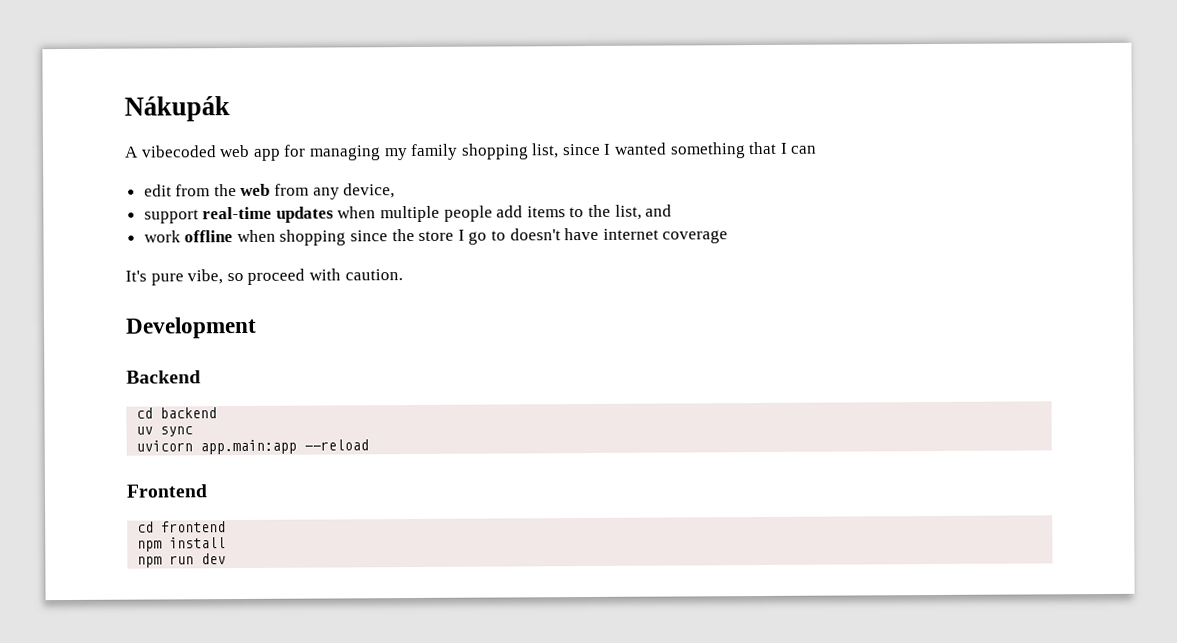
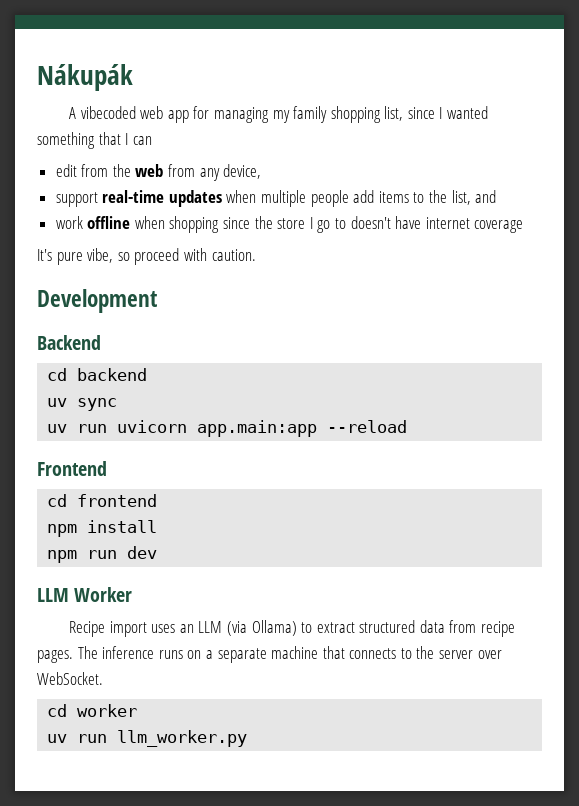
(194, 431) none -> [47,424,108,433] uv run
(227, 559) none -> [37,587,133,602] [68,620,516,637] [37,646,502,663] [37,672,103,685] [47,704,138,717] [47,730,248,747] // LLM Worker // Recipe import uses an LLM (via Ollama) to extract structured data from recipe pages. The inference runs on a separate machine that connects to the server over WebSocket. // cd worker // uv run llm_worker.py

